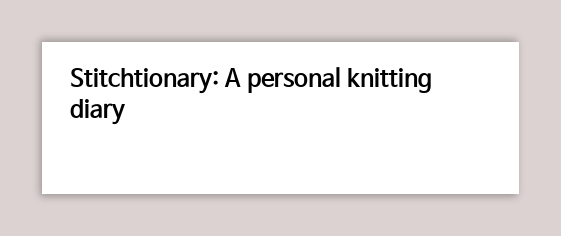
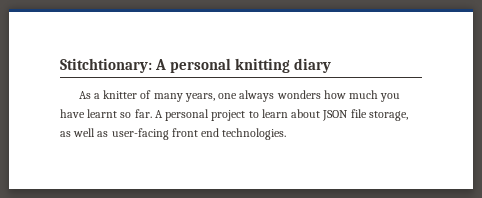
(125, 112) none -> [78,90,401,102] [60,109,408,121] [60,128,287,140] // As a knitter of many years, one always wonders how much you have learnt so far. A personal project to learn about JSON file storage, as well as user-facing front end technologies.

